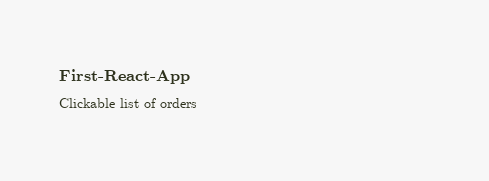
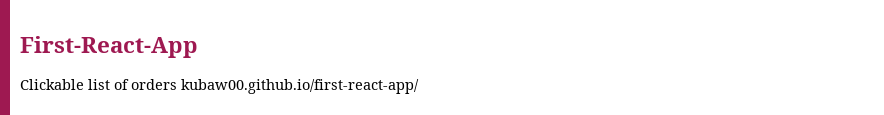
(197, 103) none -> [181,79,419,94] kubaw00.github.io/first-react-app/

